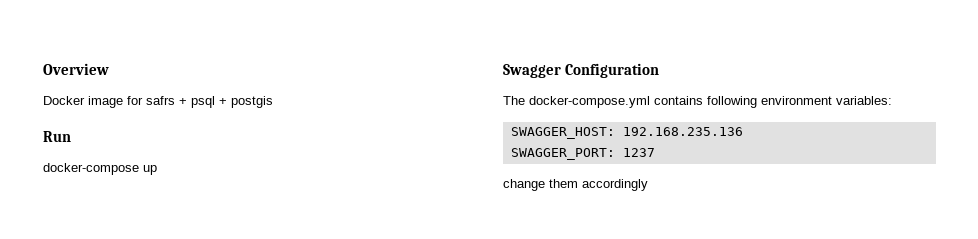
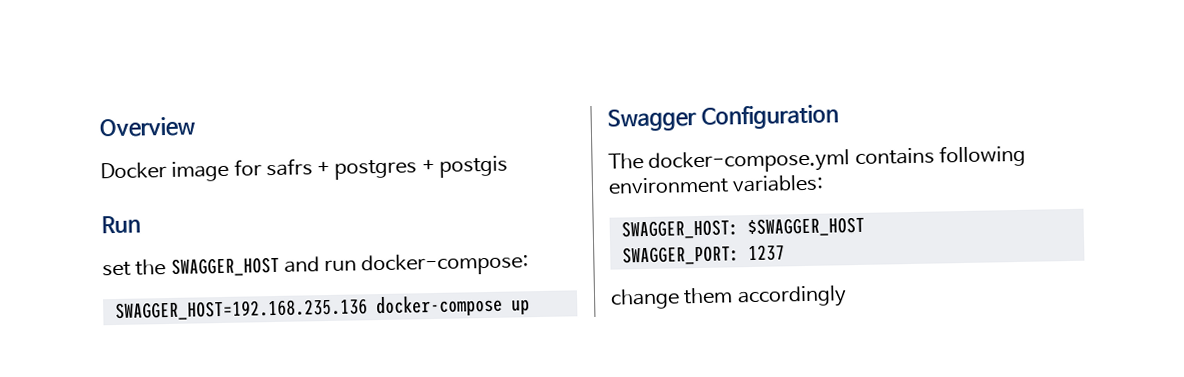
[191,96,215,108] psql -> [334,159,418,180] postgres
(71, 136) none -> [102,252,530,277] [114,298,368,322] set the SWAGGER_HOST and run docker-compose: // SWAGGER_HOST=192.168.235.136
[622,127,743,136] 192.168.235.136 -> [746,216,865,238] $SWAGGER_HOST

